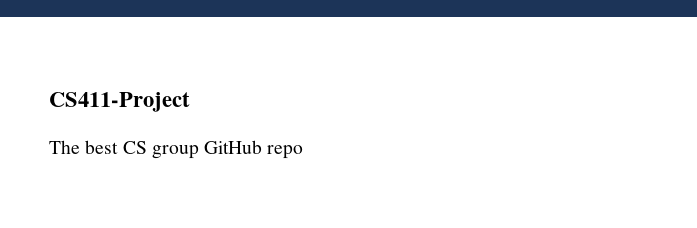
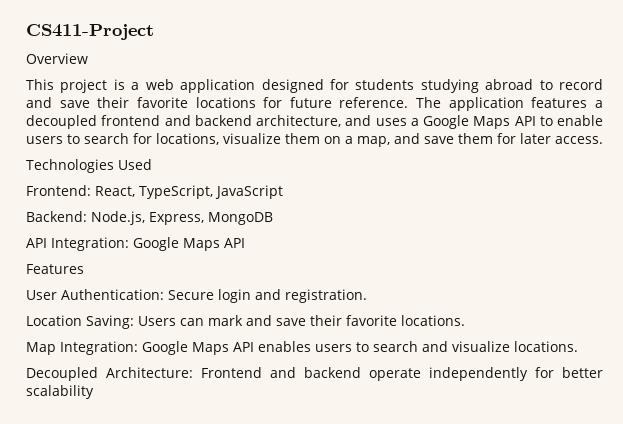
[49,140,304,159] The best CS group GitHub repo -> [26,53,88,64] [26,79,603,93] [26,97,603,111] [26,115,603,129] [26,133,603,147] [26,159,152,173] [26,185,283,199] [26,211,273,225] [26,237,245,251] [26,264,84,274] [26,289,367,303] [26,315,465,329] [26,341,578,355] [26,367,603,381] [26,385,94,399] Overview // This project is a web application designed for students studying abroad to record and save their favorite locations for future reference. The application features a decoupled frontend and backend architecture, and uses a Google Maps API to enable users to search for locations, visualize them on a map, and save them for later access. // Technologies Used // Frontend: React, TypeScript, JavaScript // Backend: Node.js, Express, MongoDB // API Integration: Google Maps API // Features // User Authentication: Secure login and registration. // Location Saving: Users can mark and save their favorite locations. // Map Integration: Google Maps API enables users to search and visualize locations. // Decoupled Architecture: Frontend and backend operate independently for better scalability

